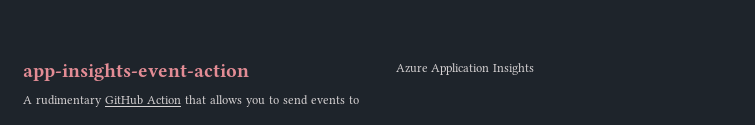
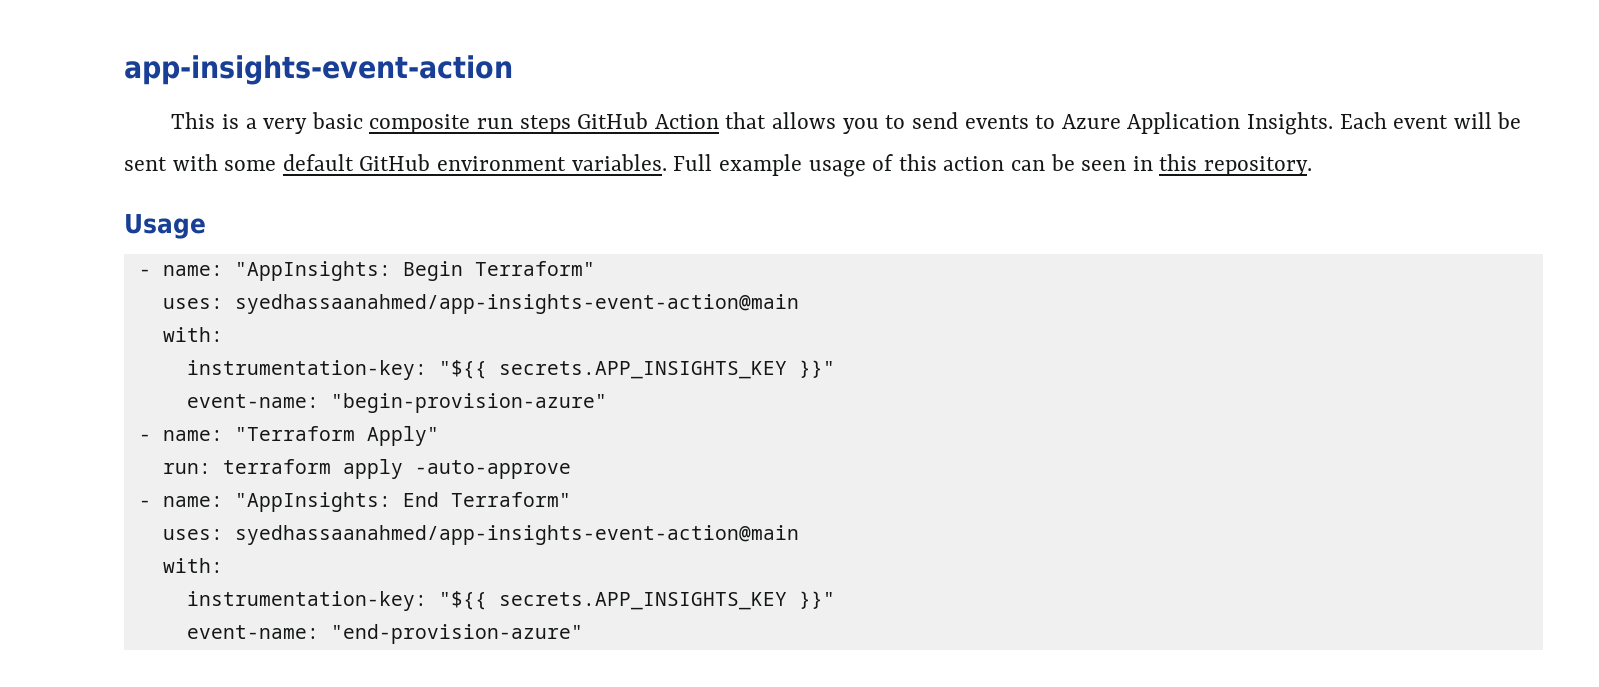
[23,95,102,107] A rudimentary -> [171,112,571,134] This is a very basic composite run steps
[492,63,534,75] Insights -> [1246,112,1522,135] [124,154,1313,177] [124,214,206,239] [138,261,595,281] [162,294,799,314] [162,327,223,342] [186,360,835,380] [186,393,607,413] [138,426,439,446] [162,459,571,479] [138,492,571,512] [162,525,799,545] [162,558,223,573] [186,591,835,611] [186,624,583,644] Insights. Each event will be sent with some default GitHub environment variables. Full example usage of this action can be seen in this repository. // Usage // - name: "AppInsights: Begin Terraform" // uses: syedhassaanahmed/app-insights-event-action@main // with: // instrumentation-key: "${{ secrets.APP_INSIGHTS_KEY }}" // event-name: "begin-provision-azure" // - name: "Terraform Apply" // run: terraform apply -auto-approve // - name: "AppInsights: End Terraform" // uses: syedhassaanahmed/app-insights-event-action@main // with: // instrumentation-key: "${{ secrets.APP_INSIGHTS_KEY }}" // event-name: "end-provision-azure"

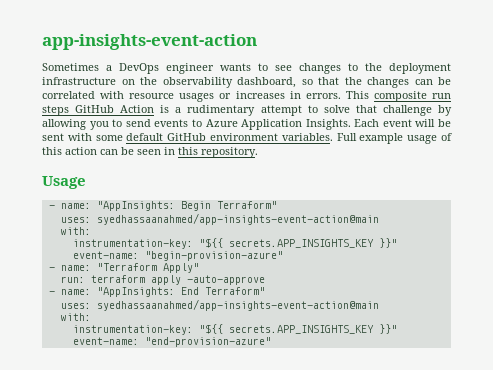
[171,112,363,134] This is a very basic -> [42,63,451,74] [42,77,451,88] [42,91,369,102] Sometimes a DevOps engineer wants to see changes to the deployment infrastructure on the observability dashboard, so that the changes can be correlated with resource usages or increases in errors. This
[725,112,837,129] that allows -> [160,105,452,116] [42,119,86,130] is a rudimentary attempt to solve that challenge by allowing

